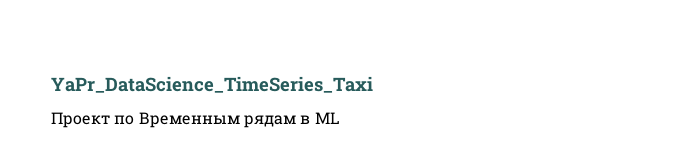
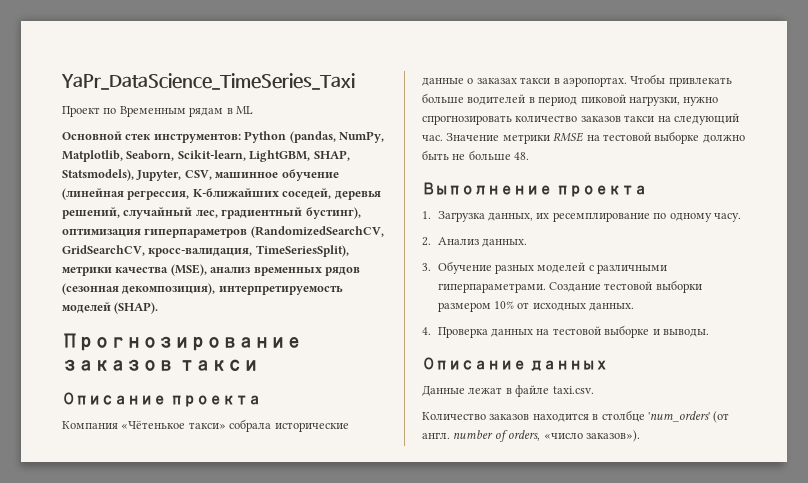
(339, 118) none -> [62,131,384,143] [62,150,350,162] [62,169,339,181] [62,188,381,200] [62,207,361,219] [62,226,384,238] [62,245,349,257] [62,264,360,276] [62,283,343,295] [62,302,159,314] [62,333,302,351] [62,359,259,371] [62,392,262,407] [62,419,349,432] [422,74,732,87] [422,93,719,106] [422,113,739,125] [422,131,745,144] [422,150,530,161] [422,182,648,197] [422,211,741,222] [422,237,527,247] [422,261,668,274] [437,280,702,293] [437,301,635,312] [422,325,709,338] [422,357,609,371] [422,385,594,397] [422,410,730,423] [422,430,640,442] // Основной стек инструментов: Python (pandas, NumPy, Matplotlib, Seaborn, Scikit-learn, LightGBM, SHAP, Statsmodels), Jupyter, CSV, машинное обучение (линейная регрессия, K-ближайших соседей, деревья решений, случайный лес, градиентный бустинг), оптимизация гиперпараметров (RandomizedSearchCV, GridSearchCV, кросс-валидация, TimeSeriesSplit), метрики качества (MSE), анализ временных рядов (сезонная декомпозиция), интерпретируемость моделей (SHAP). // Прогнозирование заказов такси // Описание проекта // Компания «Чётенькое такси» собрала исторические данные о заказах такси в аэропортах. Чтобы привлекать больше водителей в период пиковой нагрузки, нужно спрогнозировать количество заказов такси на следующий час. Значение метрики RMSE на тестовой выборке должно быть не больше 48. // Выполнение проекта // 1. Загрузка данных, их ресемплирование по одному часу. // 2. Анализ данных. // 3. Обучение разных моделей с различными гиперпараметрами. Создание тестовой выборки размером 10% от исходных данных. // 4. Проверка данных на тестовой выборке и выводы. // Описание данных // Данные лежат в файле taxi.csv. // Количество заказов находится в столбце 'num_orders' (от англ. number of orders, «число заказов»).

